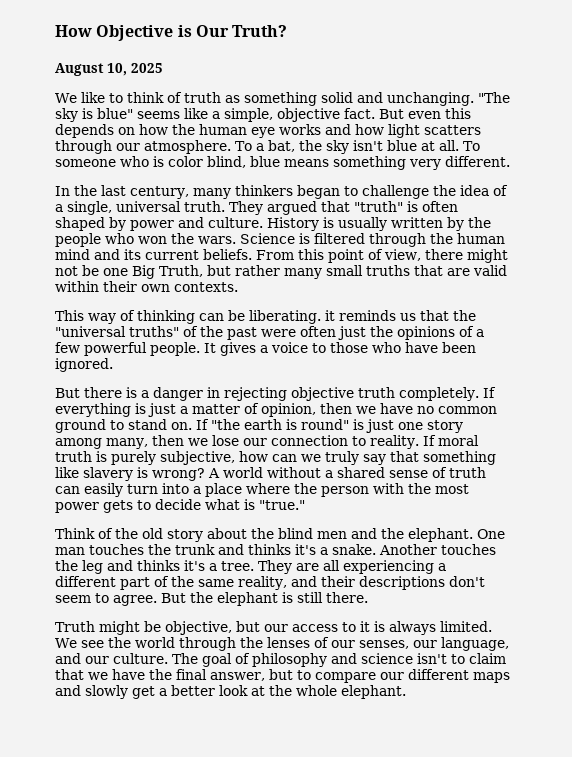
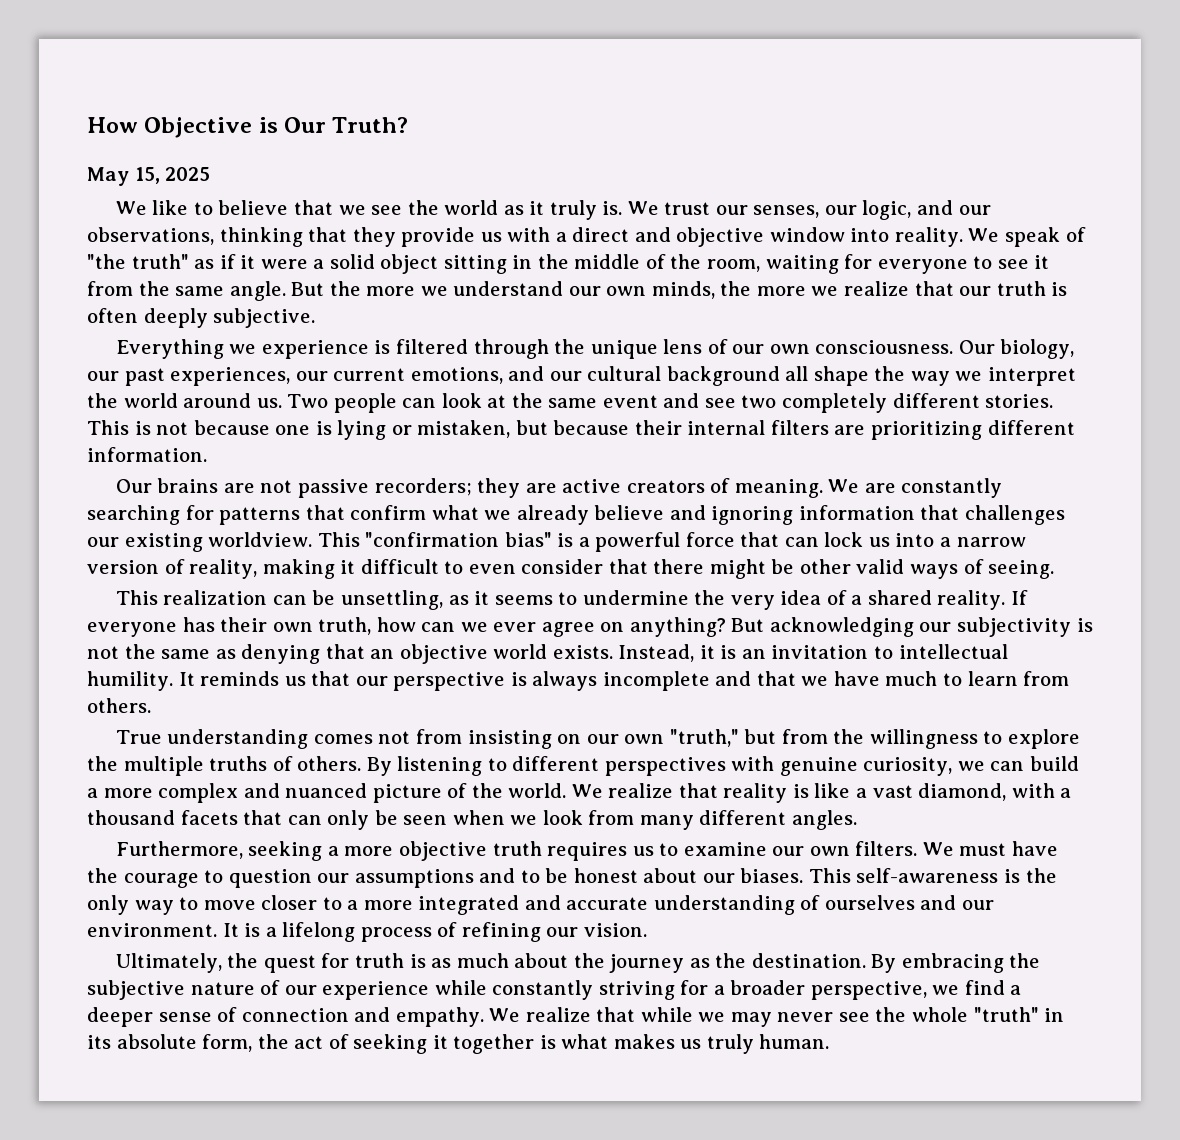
[55,63,127,76] August 10, -> [87,167,160,186] May 15,
[126,92,510,106] [55,108,471,122] [55,124,481,138] [55,140,480,154] [55,156,510,170] [55,185,508,199] [55,201,458,215] [55,217,491,231] [55,233,505,247] [55,249,508,263] [55,265,507,279] [55,281,238,292] [55,310,476,324] [55,326,484,340] [55,342,476,356] [55,358,113,372] [55,387,496,401] [55,403,497,417] [55,419,463,433] [55,435,479,449] [55,451,496,465] [55,467,486,481] [55,483,469,497] [55,499,305,513] [55,528,505,542] [55,544,496,555] [55,560,446,574] [55,576,485,590] [55,592,368,606] [55,621,492,635] [55,637,509,651] [55,653,506,667] [55,669,510,683] [55,685,406,699] think of truth as something solid and unchanging. "The sky is blue" seems like a simple, objective fact. But even this depends on how the human eye works and how light scatters through our atmosphere. To a bat, the sky isn't blue at all. To someone who is color blind, blue means something very different. // In the last century, many thinkers began to challenge the idea of a single, universal truth. They argued that "truth" is often shaped by power and culture. History is usually written by the people who won the wars. Science is filtered through the human mind and its current beliefs. From this point of view, there might not be one Big Truth, but rather many small truths that are valid within their own contexts. // This way of thinking can be liberating. it reminds us that the "universal truths" of the past were often just the opinions of a few powerful people. It gives a voice to those who have been ignored. // But there is a danger in rejecting objective truth completely. If everything is just a matter of opinion, then we have no common ground to stand on. If "the earth is round" is just one story among many, then we lose our connection to reality. If moral truth is purely subjective, how can we truly say that something like slavery is wrong? A world without a shared sense of truth can easily turn into a place where the person with the most power gets to decide what is "true." // Think of the old story about the blind men and the elephant. One man touches the trunk and thinks it's a snake. Another touches the leg and thinks it's a tree. They are all experiencing a different part of the same reality, and their descriptions don't seem to agree. But the elephant is still there. // Truth might be objective, but our access to it is always limited. We see the world through the lenses of our senses, our language, and our culture. The goal of philosophy and science isn't to claim that we have the final answer, but to compare our different maps and slowly get a better look at the whole elephant. -> [218,200,991,220] [87,227,1086,247] [87,254,1050,274] [87,281,1068,301] [87,308,316,328] [115,339,1075,359] [87,366,1077,386] [87,393,1054,413] [87,420,1075,440] [87,447,207,462] [115,478,1003,498] [87,505,1065,525] [87,532,1026,552] [87,559,1055,579] [115,590,1028,610] [87,617,1093,637] [87,644,1008,664] [87,671,1070,691] [87,698,151,713] [115,729,1080,749] [87,756,1080,776] [87,783,1072,803] [87,810,857,830] [115,841,1058,861] [87,868,1057,888] [87,895,995,915] [87,922,647,942] [115,953,1041,973] [87,980,1022,1000] [87,1007,1065,1027] [87,1034,830,1054] believe that we see the world as it truly is. We trust our senses, our logic, and our observations, thinking that they provide us with a direct and objective window into reality. We speak of "the truth" as if it were a solid object sitting in the middle of the room, waiting for everyone to see it from the same angle. But the more we understand our own minds, the more we realize that our truth is often deeply subjective. // Everything we experience is filtered through the unique lens of our own consciousness. Our biology, our past experiences, our current emotions, and our cultural background all shape the way we interpret the world around us. Two people can look at the same event and see two completely different stories. This is not because one is lying or mistaken, but because their internal filters are prioritizing different information. // Our brains are not passive recorders; they are active creators of meaning. We are constantly searching for patterns that confirm what we already believe and ignoring information that challenges our existing worldview. This "confirmation bias" is a powerful force that can lock us into a narrow version of reality, making it difficult to even consider that there might be other valid ways of seeing. // This realization can be unsettling, as it seems to undermine the very idea of a shared reality. If everyone has their own truth, how can we ever agree on anything? But acknowledging our subjectivity is not the same as denying that an objective world exists. Instead, it is an invitation to intellectual humility. It reminds us that our perspective is always incomplete and that we have much to learn from others. // True understanding comes not from insisting on our own "truth," but from the willingness to explore the multiple truths of others. By listening to different perspectives with genuine curiosity, we can build a more complex and nuanced picture of the world. We realize that reality is like a vast diamond, with a thousand facets that can only be seen when we look from many different angles. // Furthermore, seeking a more objective truth requires us to examine our own filters. We must have the courage to question our assumptions and to be honest about our biases. This self-awareness is the only way to move closer to a more integrated and accurate understanding of ourselves and our environment. It is a lifelong process of refining our vision. // Ultimately, the quest for truth is as much about the journey as the destination. By embracing the subjective nature of our experience while constantly striving for a broader perspective, we find a deeper sense of connection and empathy. We realize that while we may never see the whole "truth" in its absolute form, the act of seeking it together is what makes us truly human.

